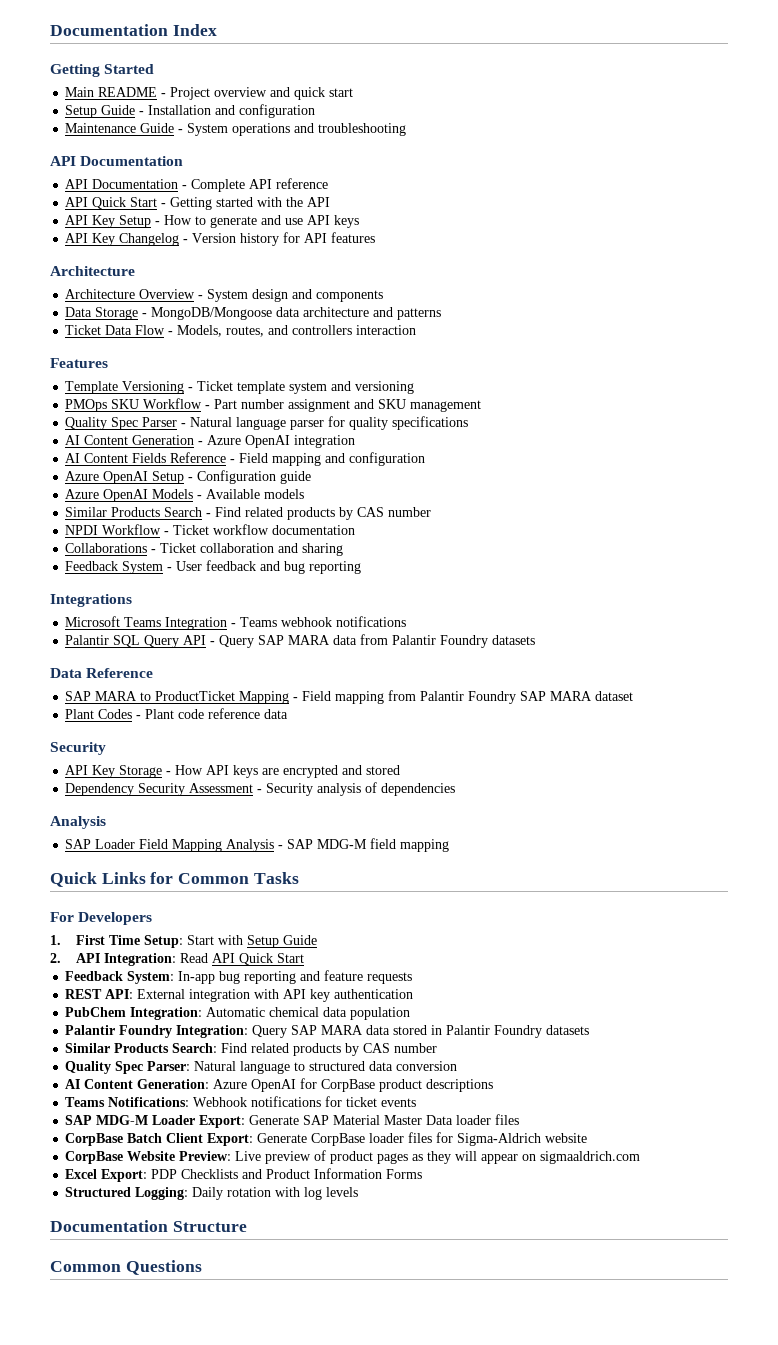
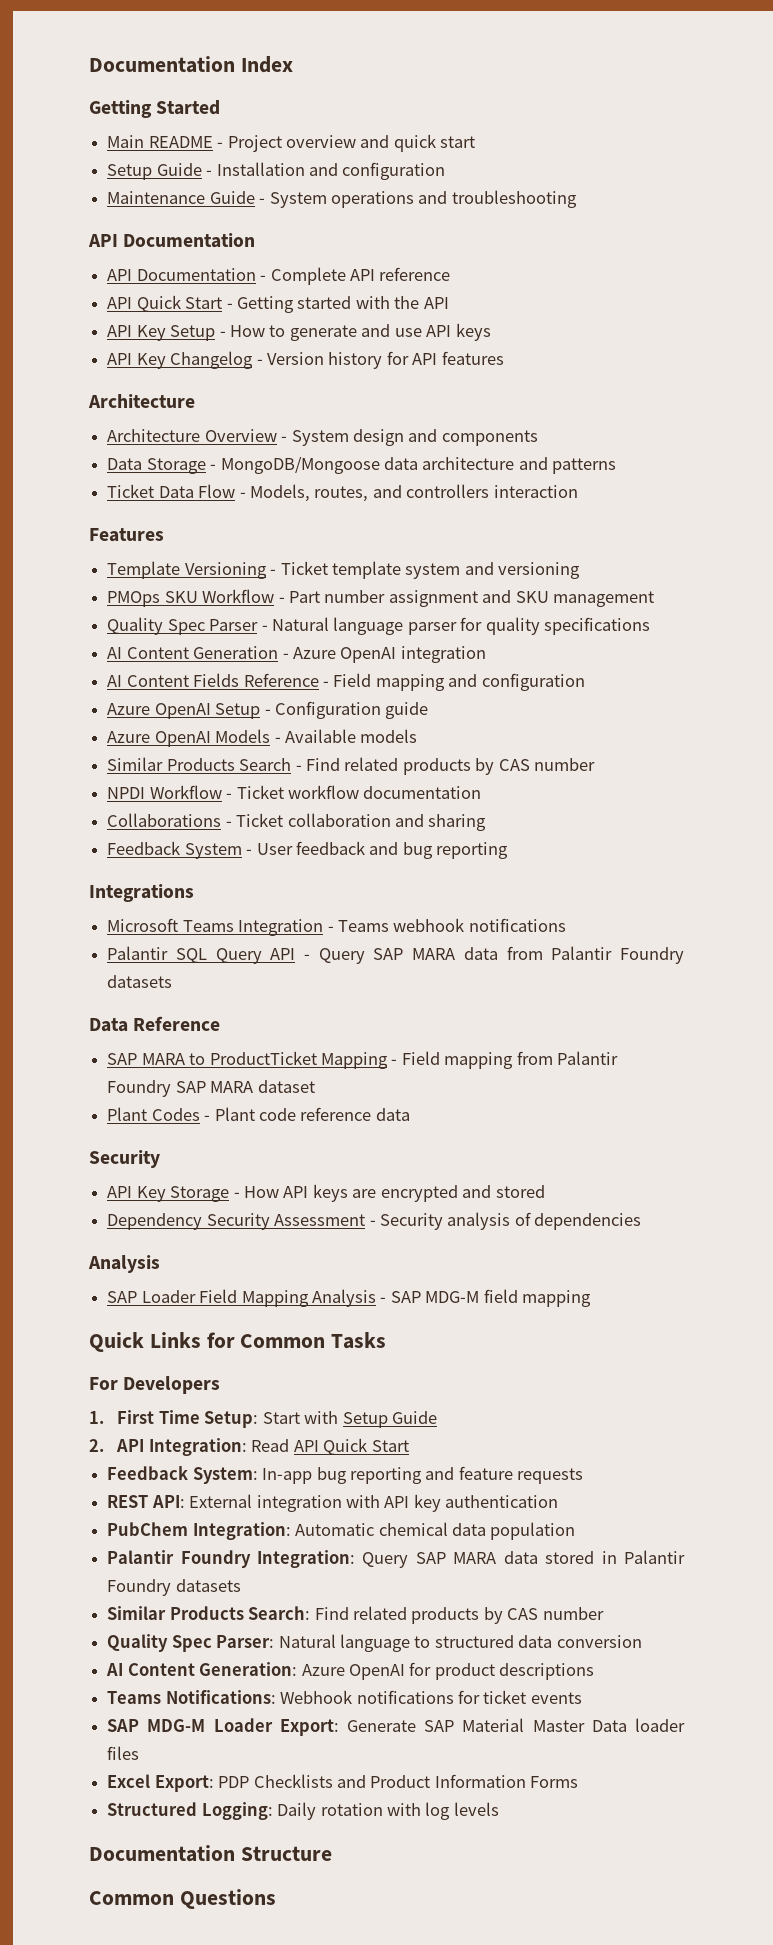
[321,1079,376,1092] CorpBase -> (432, 1669) none
[65,1132,588,1146] [65,1150,641,1164] // CorpBase Batch Client Export: Generate CorpBase loader files for Sigma-Aldrich website // CorpBase Website Preview: Live preview of product pages as they will appear on sigmaaldrich.com -> (140, 1753) none

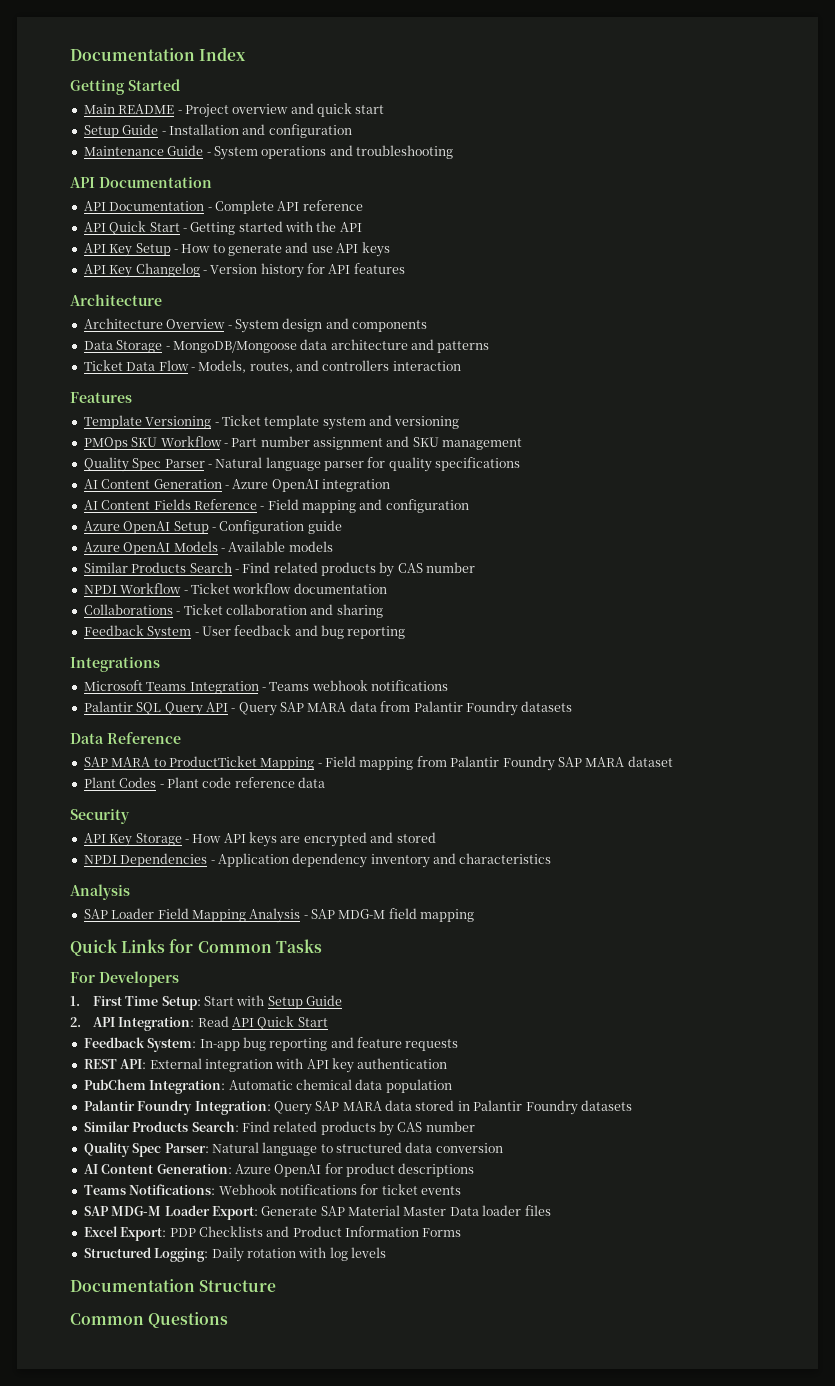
[107,1212,642,1230] Dependency Security Assessment - Security analysis of dependencies -> [83,853,552,868] NPDI Dependencies - Application dependency inventory and characteristics

